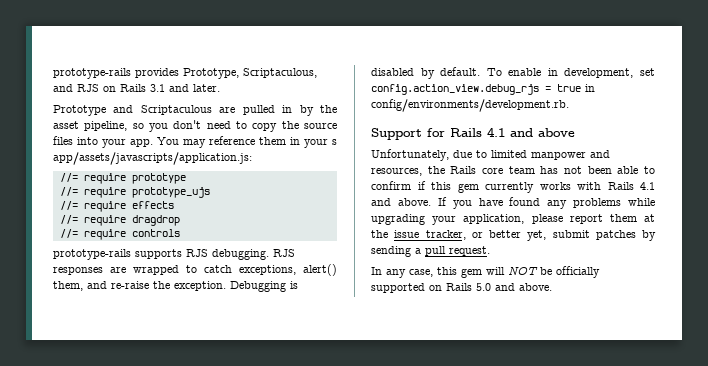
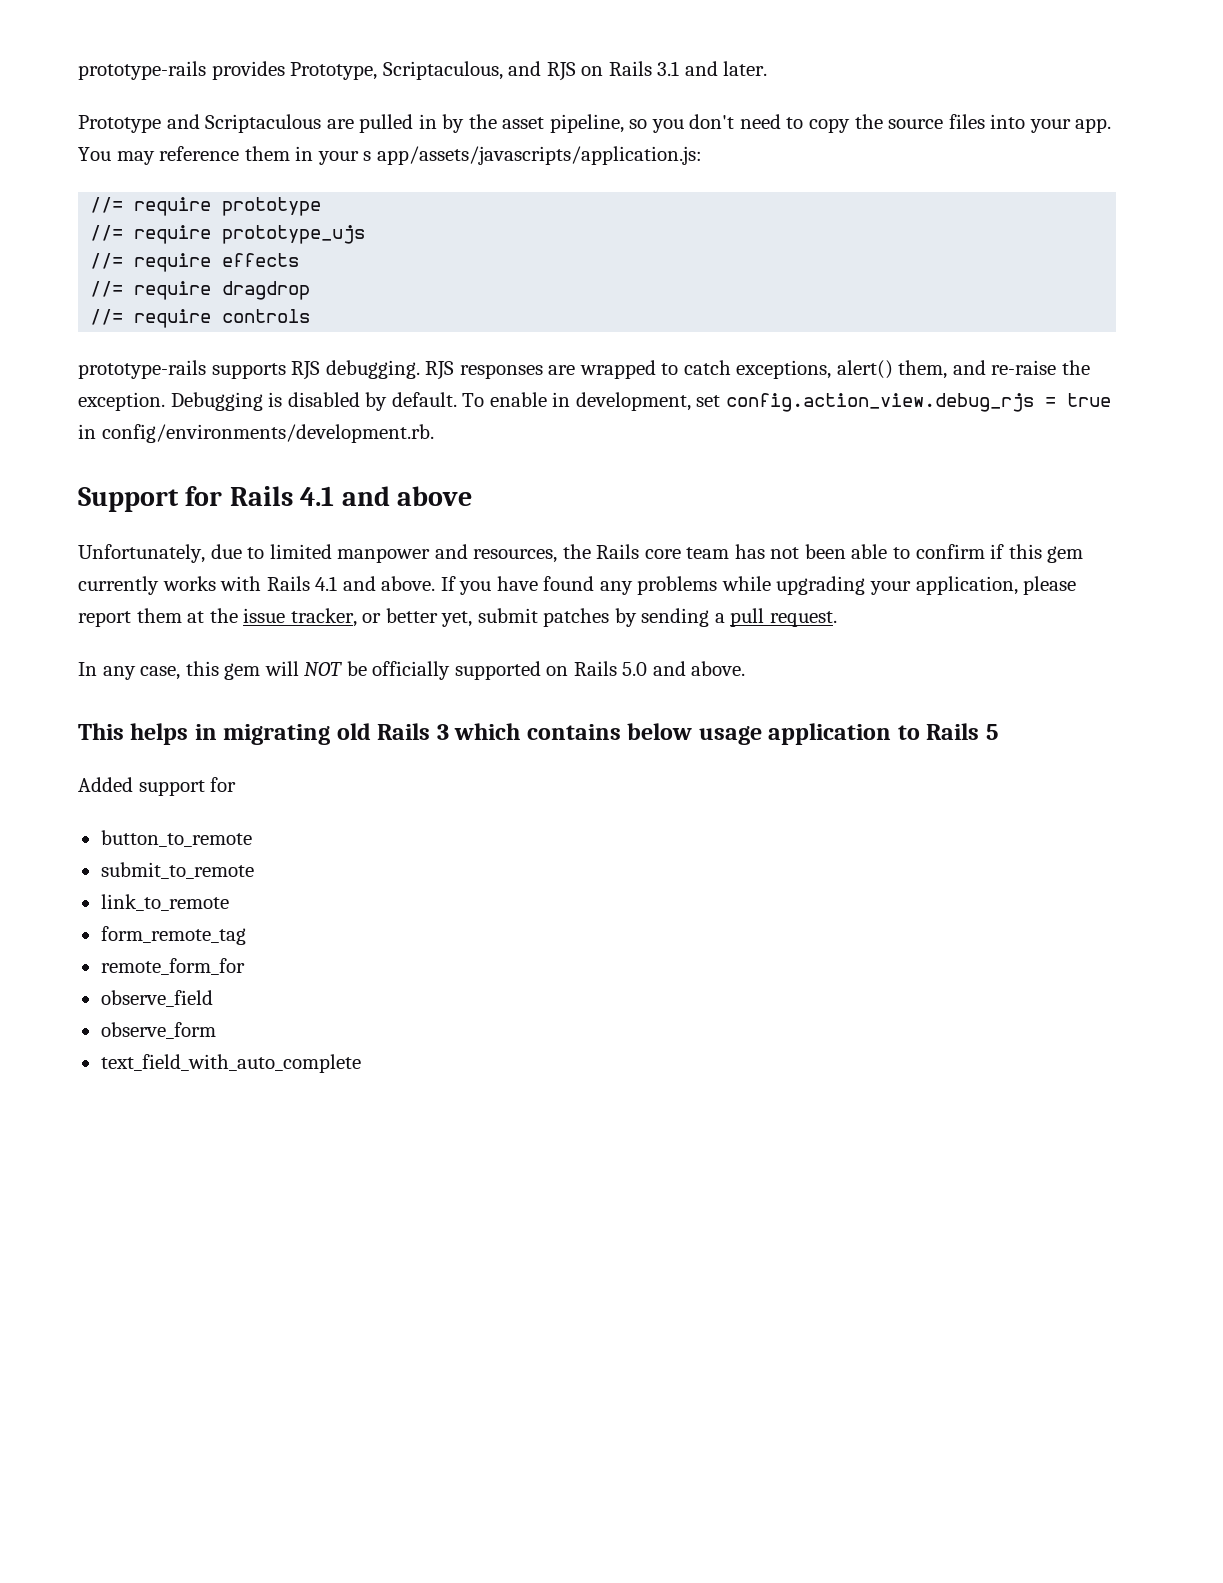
(552, 287) none -> [78,723,998,745] [78,777,237,796] [100,830,252,847] [100,862,254,879] [100,894,229,911] [100,926,246,945] [100,958,245,975] [100,990,213,1007] [100,1022,216,1039] [100,1054,361,1073] // This helps in migrating old Rails 3 which contains below usage application to Rails 5 // Added support for // button_to_remote // submit_to_remote // link_to_remote // form_remote_tag // remote_form_for // observe_field // observe_form // text_field_with_auto_complete

